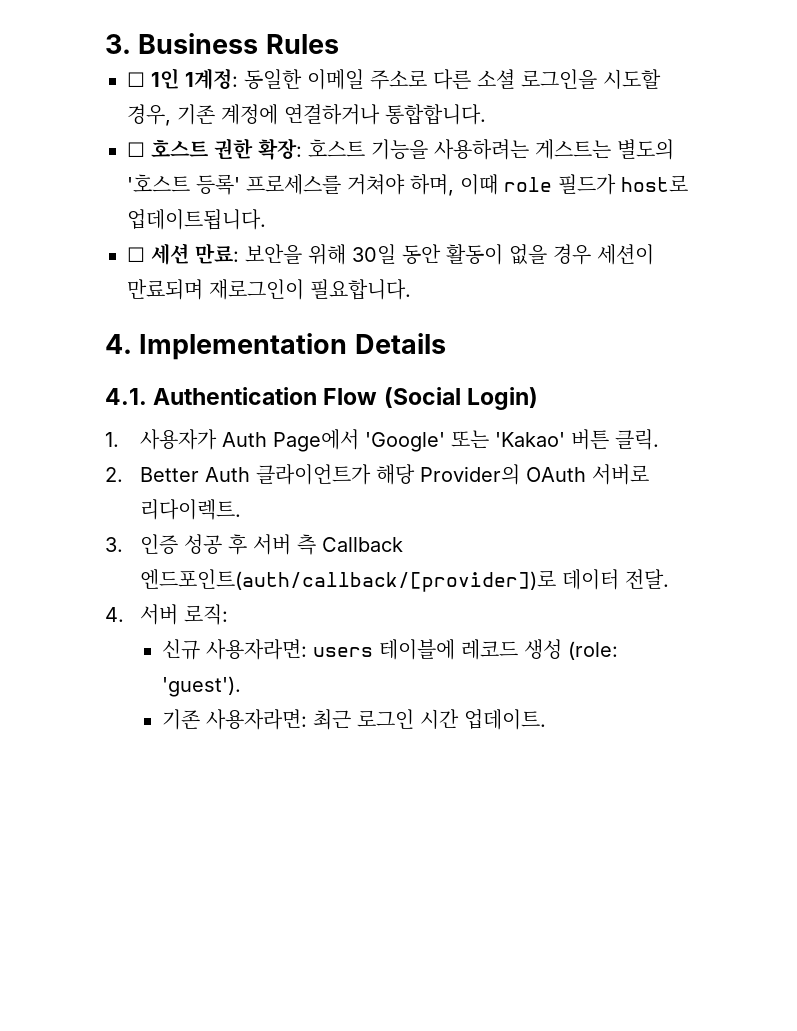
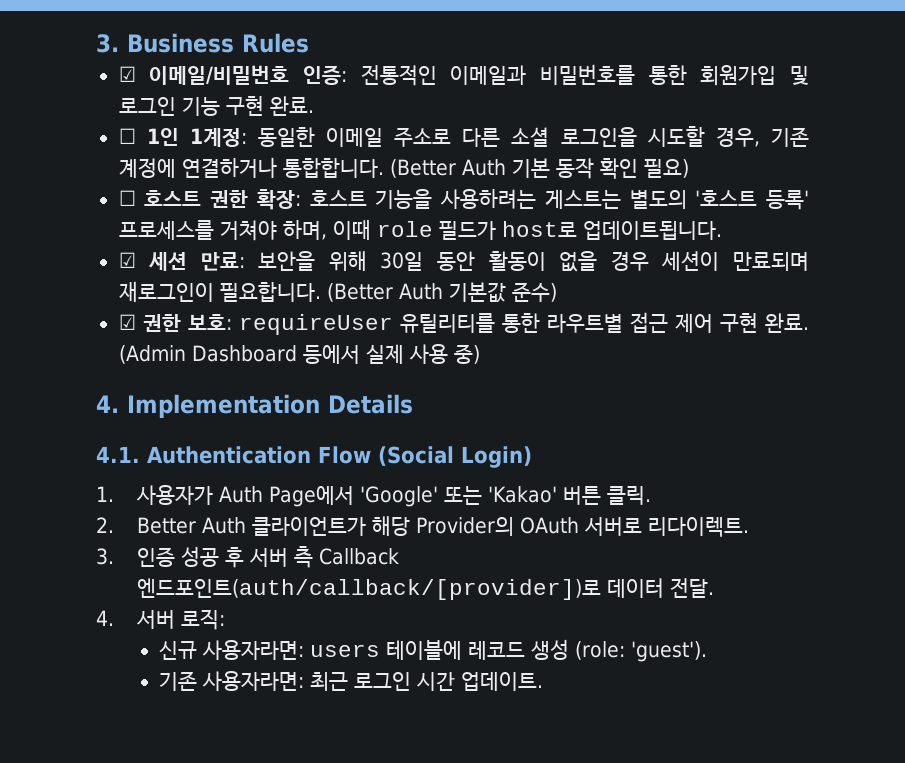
(339, 44) none -> [118,64,809,86] [118,96,314,116] // ☑ 이메일/비밀번호 인증: 전통적인 이메일과 비밀번호를 통한 회원가입 및 로그인 기능 구현 완료.
(486, 114) none -> [389,158,689,179] (Better Auth 기본 동작 확인 필요)
[127,247,145,262] ☐ -> [118,252,136,268] ☑
(411, 289) none -> [326,282,557,303] [118,312,809,335] [118,344,480,364] (Better Auth 기본값 준수) // ☑ 권한 보호: requireUser 유틸리티를 통한 라우트별 접근 제어 구현 완료. (Admin Dashboard 등에서 실제 사용 중)

